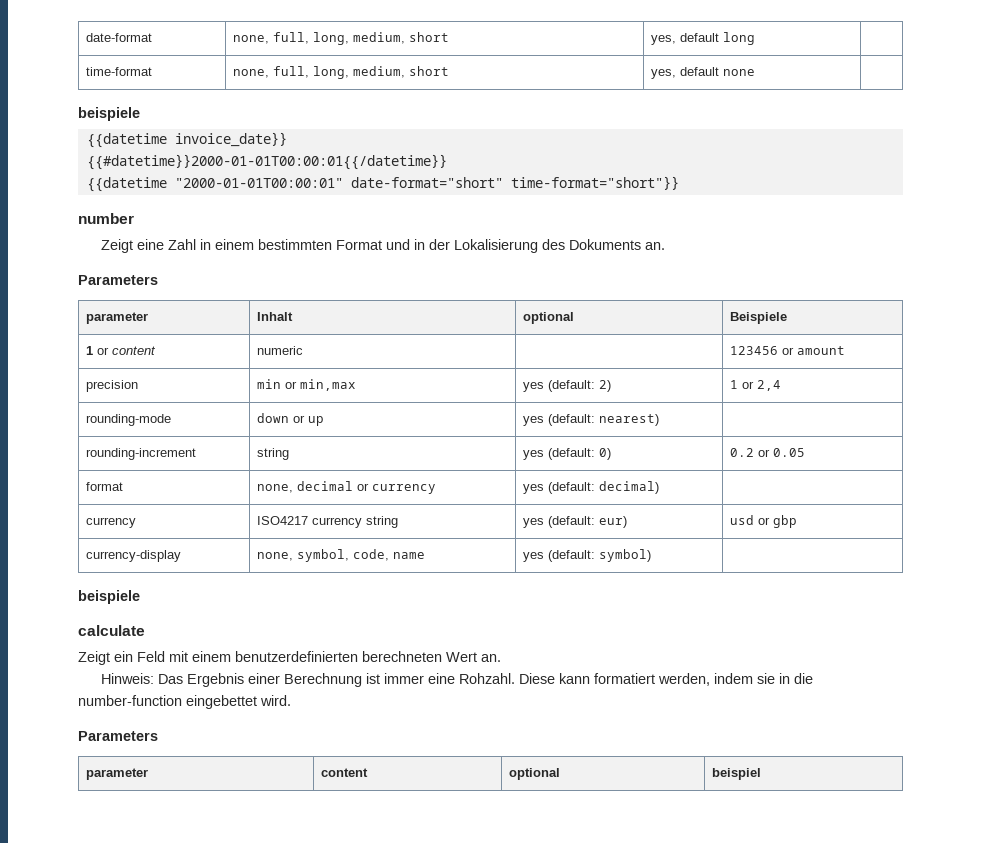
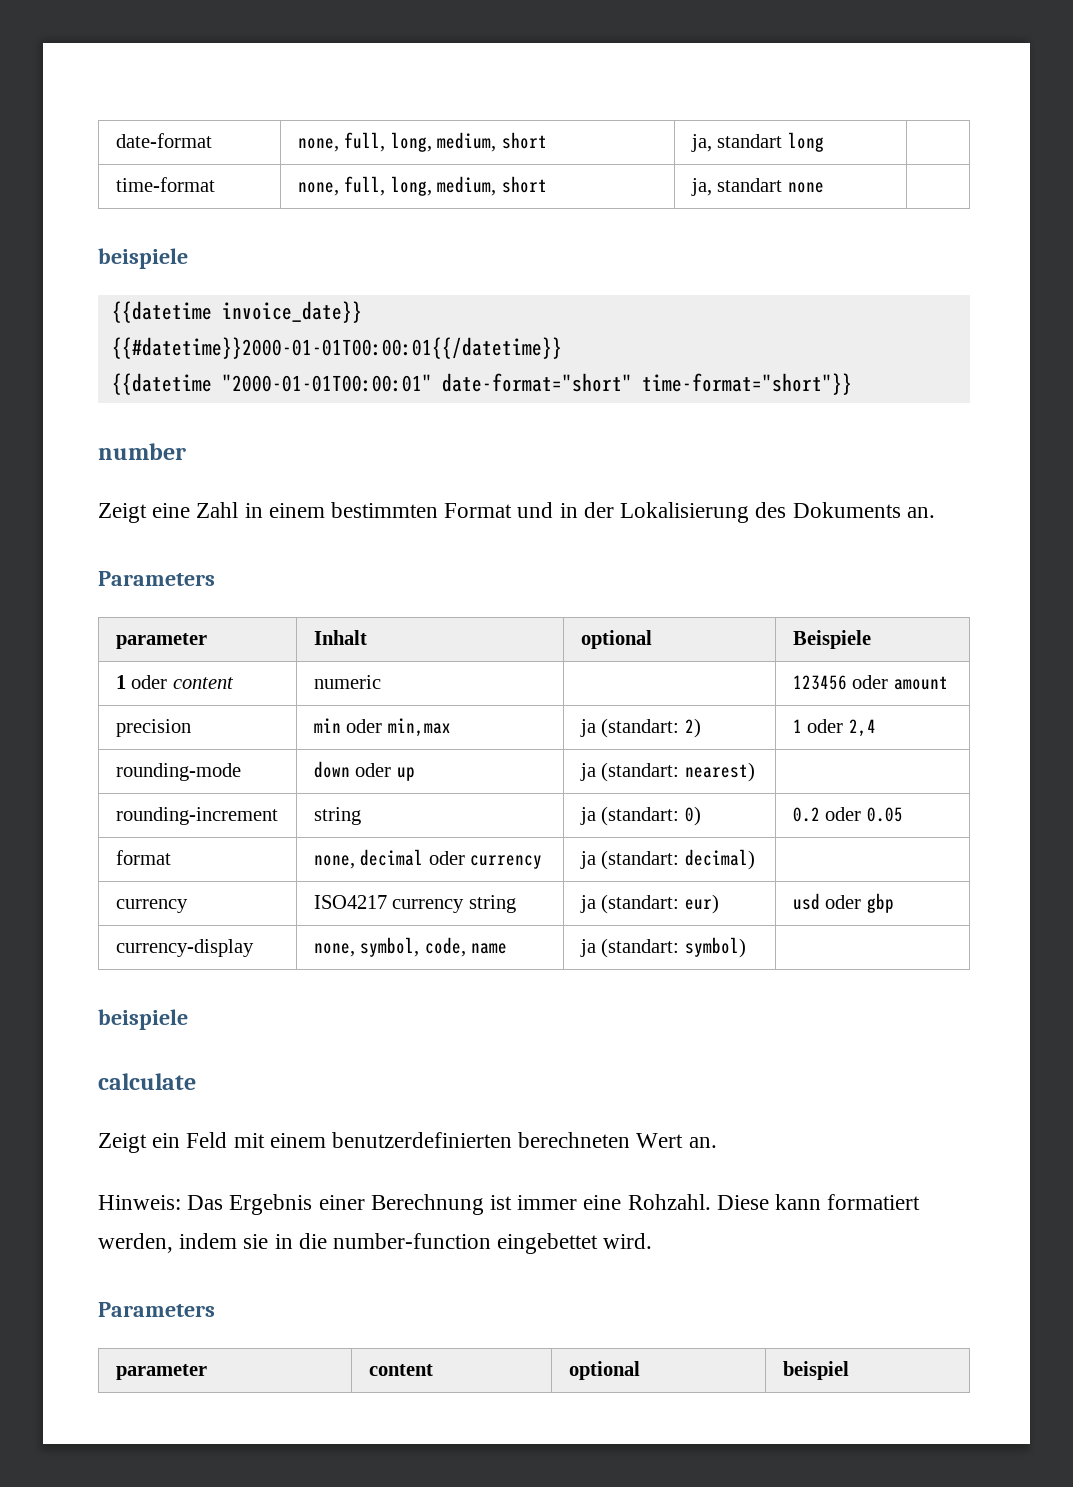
[650,33,719,45] yes, default -> [690,134,783,152] ja, standart
[650,67,719,79] yes, default -> [690,178,783,196] ja, standart
[96,347,109,355] or -> [131,675,168,689] oder
[781,347,794,355] or -> [852,675,889,689] oder
[284,381,297,389] or -> [346,719,383,733] oder
[522,380,595,392] yes (default: -> [579,718,680,738] ja (standart:
[741,381,754,389] or -> [807,719,844,733] oder
[292,415,305,423] or -> [355,763,392,777] oder
[522,414,595,426] yes (default: -> [579,762,680,782] ja (standart:
[522,448,595,460] yes (default: -> [579,806,680,826] ja (standart:
[757,449,770,457] or -> [825,807,862,821] oder
[356,483,436,494] [522,482,595,494] or currency | yes (default: -> [428,851,543,869] [579,850,680,870] oder currency | ja (standart:
[522,516,595,528] yes (default: -> [579,894,680,914] ja (standart:
[757,517,770,525] or -> [825,895,862,909] oder
[522,550,595,562] yes (default: -> [579,938,680,958] ja (standart:

